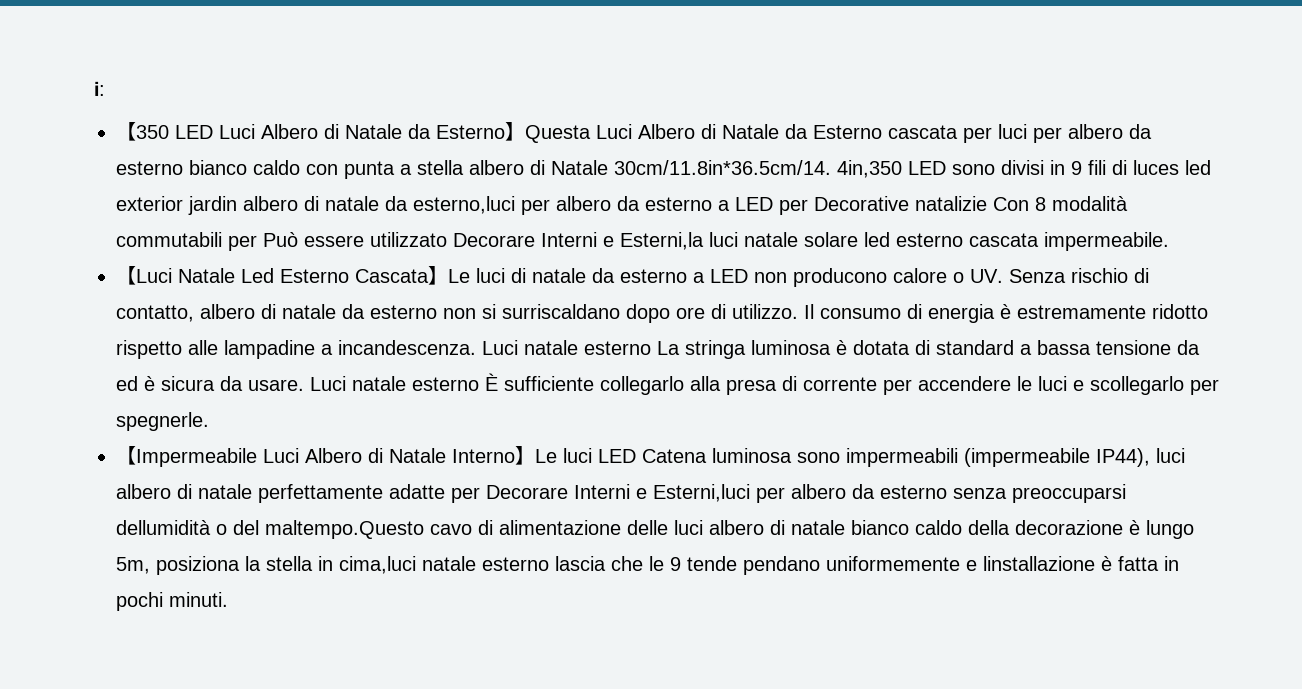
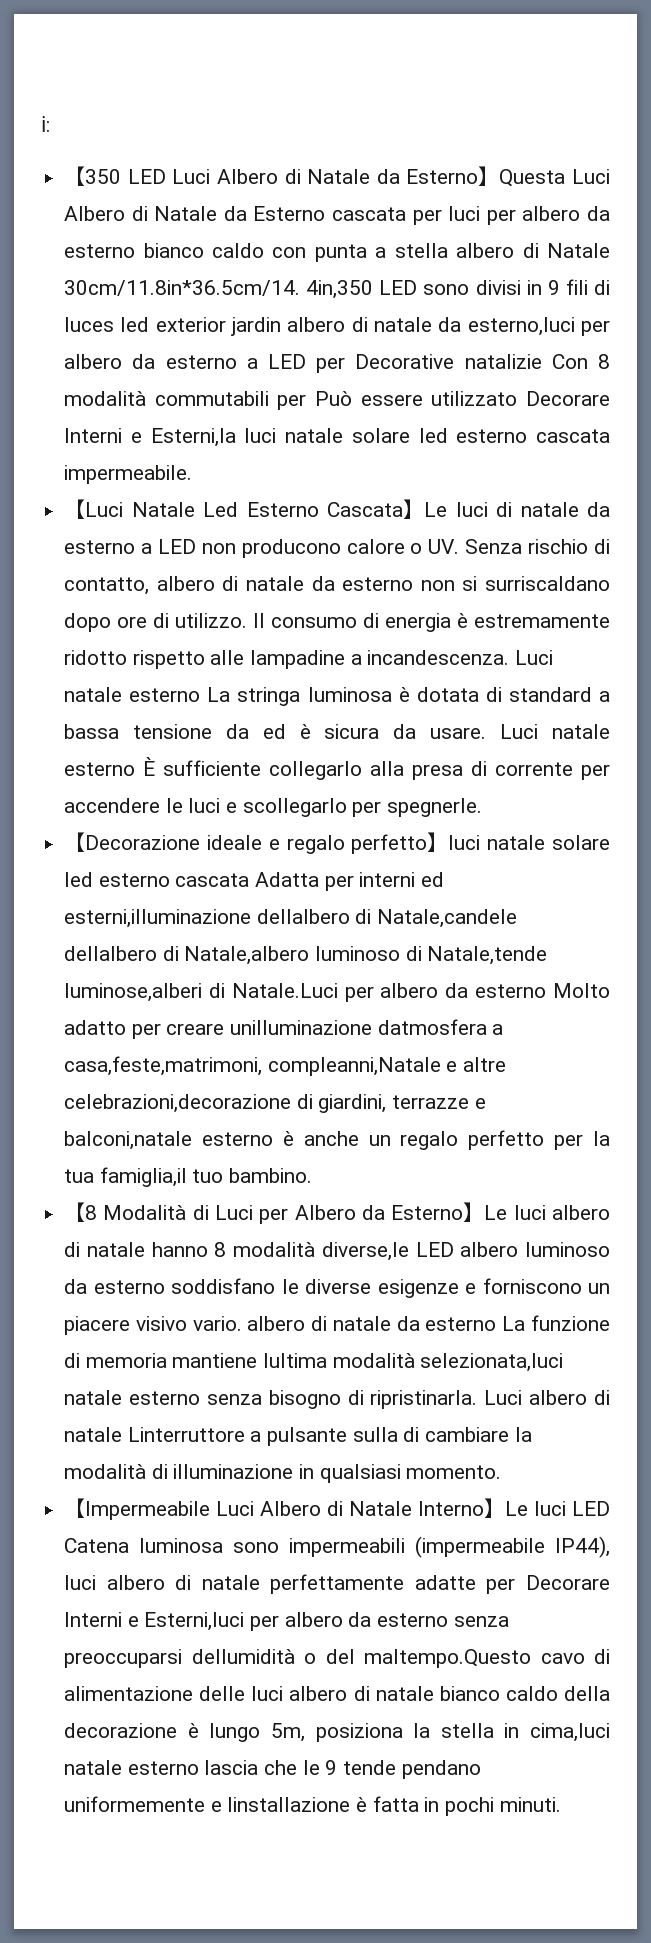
(209, 421) none -> [64,832,610,854] [64,872,445,891] [64,909,518,928] [64,946,548,965] [64,983,610,1002] [64,1019,504,1039] [64,1056,507,1076] [64,1094,486,1113] [64,1130,610,1150] [64,1167,313,1187] [64,1202,610,1224] [64,1242,610,1261] [64,1278,610,1298] [64,1315,610,1335] [64,1353,564,1372] [64,1390,610,1409] [64,1427,532,1446] [64,1464,502,1483] // 【Decorazione ideale e regalo perfetto】luci natale solare led esterno cascata Adatta per interni ed esterni,illuminazione dellalbero di Natale,candele dellalbero di Natale,albero luminoso di Natale,tende luminose,alberi di Natale.Luci per albero da esterno Molto adatto per creare unilluminazione datmosfera a casa,feste,matrimoni, compleanni,Natale e altre celebrazioni,decorazione di giardini, terrazze e balconi,natale esterno è anche un regalo perfetto per la tua famiglia,il tuo bambino. // 【8 Modalità di Luci per Albero da Esterno】Le luci albero di natale hanno 8 modalità diverse,le LED albero luminoso da esterno soddisfano le diverse esigenze e forniscono un piacere visivo vario. albero di natale da esterno La funzione di memoria mantiene lultima modalità selezionata,luci natale esterno senza bisogno di ripristinarla. Luci albero di natale Linterruttore a pulsante sulla di cambiare la modalità di illuminazione in qualsiasi momento.

